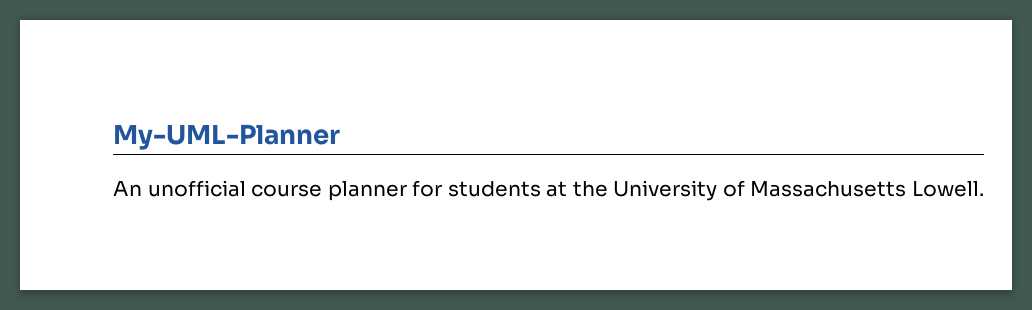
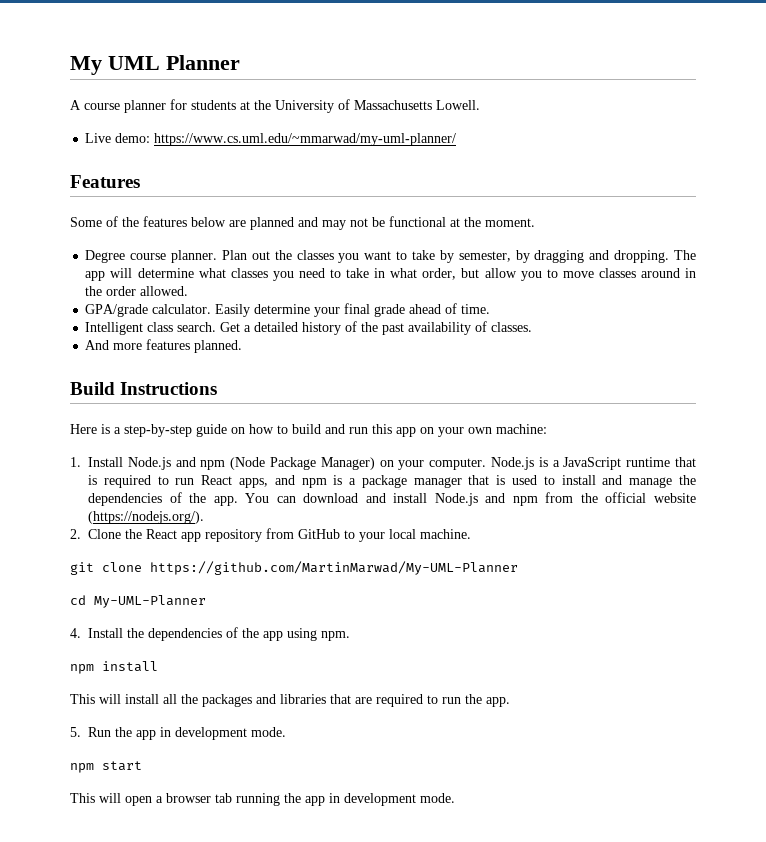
[113,124,340,150] [113,180,246,197] My-UML-Planner // An unofficial -> [70,55,240,75] [70,100,81,110] My UML Planner // A
(984, 189) none -> [85,133,457,146] [70,175,140,188] [70,216,535,230] [85,250,697,263] [85,268,697,281] [85,286,189,296] [85,303,491,317] [85,321,533,335] [85,339,243,353] [70,382,218,395] [70,424,547,437] [70,457,696,470] [88,475,696,488] [88,492,697,506] [88,511,204,524] [70,528,471,542] [70,561,518,575] [70,595,206,608] [70,627,350,641] [70,661,158,674] [70,694,510,707] [70,727,286,740] [70,761,142,773] [70,793,455,806] // Live demo: https://www.cs.uml.edu/~mmarwad/my-uml-planner/ // Features // Some of the features below are planned and may not be functional at the moment. // Degree course planner. Plan out the classes you want to take by semester, by dragging and dropping. The app will determine what classes you need to take in what order, but allow you to move classes around in the order allowed. // GPA/grade calculator. Easily determine your final grade ahead of time. // Intelligent class search. Get a detailed history of the past availability of classes. // And more features planned. // Build Instructions // Here is a step-by-step guide on how to build and run this app on your own machine: // 1. Install Node.js and npm (Node Package Manager) on your computer. Node.js is a JavaScript runtime that is required to run React apps, and npm is a package manager that is used to install and manage the dependencies of the app. You can download and install Node.js and npm from the official website (https://nodejs.org/). // 2. Clone the React app repository from GitHub to your local machine. // git clone https://github.com/MartinMarwad/My-UML-Planner // cd My-UML-Planner // 4. Install the dependencies of the app using npm. // npm install // This will install all the packages and libraries that are required to run the app. // 5. Run the app in development mode. // npm start // This will open a browser tab running the app in development mode.

